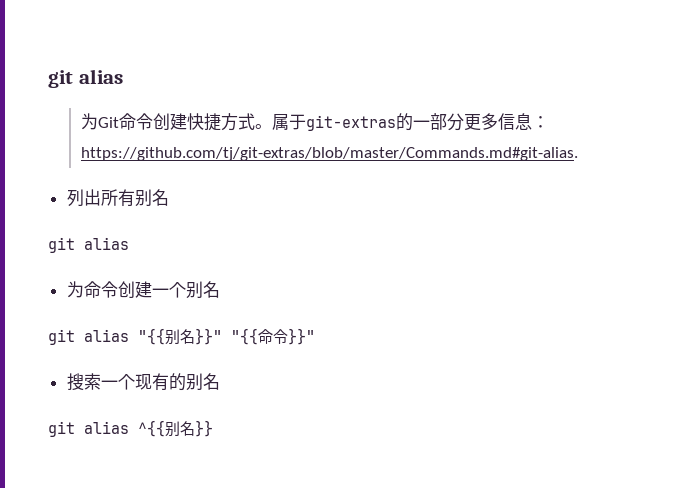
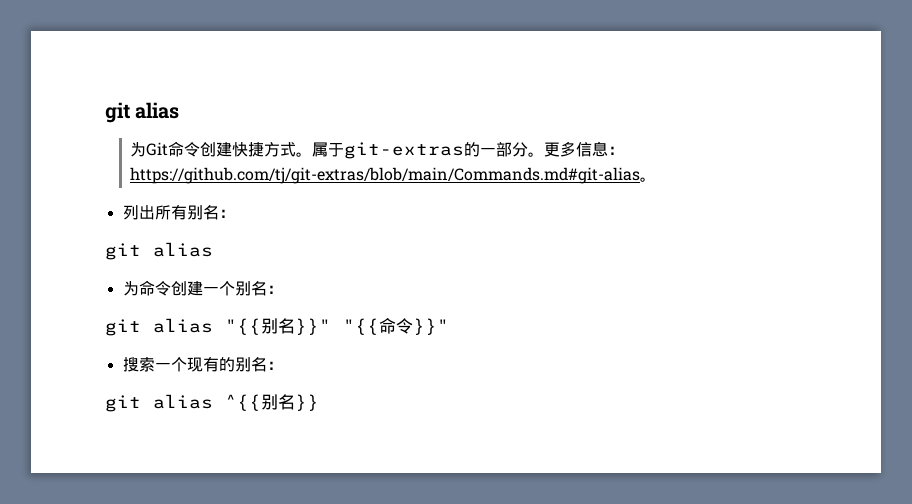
(464, 122) none -> [528,152,545,157] 。
[80,147,578,161] https://github.com/tj/git-extras/blob/master/Commands.md#git-alias. -> [130,167,657,184] https://github.com/tj/git-extras/blob/main/Commands.md#git-alias。
(169, 197) none -> [218,209,235,218] ：
(220, 289) none -> [266,285,283,294] ：
(220, 381) none -> [266,361,283,370] ：

